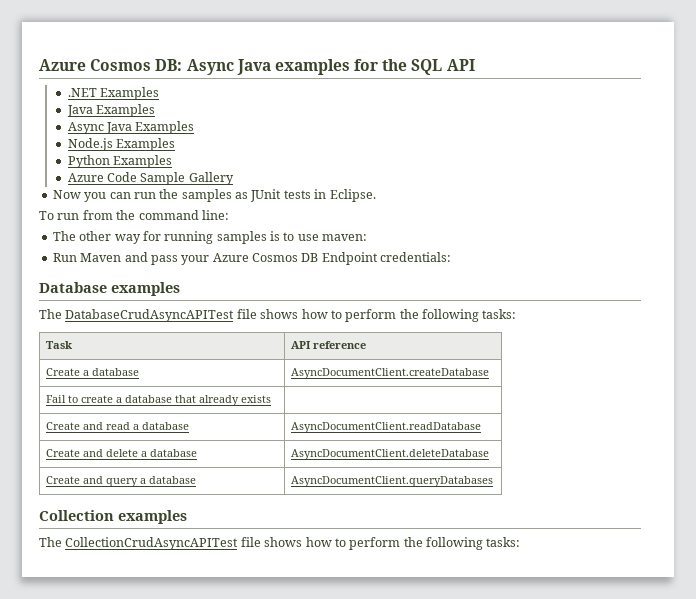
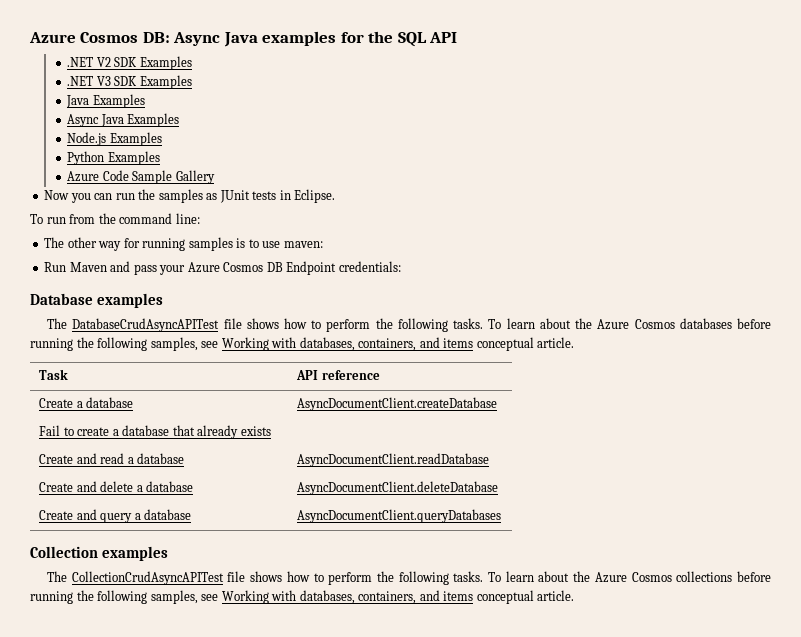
(97, 92) none -> [96,56,192,70] [67,76,138,86] V2 SDK Examples // .NET V3 SDK
[482,309,517,319] tasks: -> [453,318,771,330] [30,337,575,351] tasks. To learn about the Azure Cosmos databases before running the following samples, see Working with databases, containers, and items conceptual article.
[486,537,521,547] tasks: -> [453,571,771,583] [30,590,575,604] tasks. To learn about the Azure Cosmos collections before running the following samples, see Working with databases, containers, and items conceptual article.

